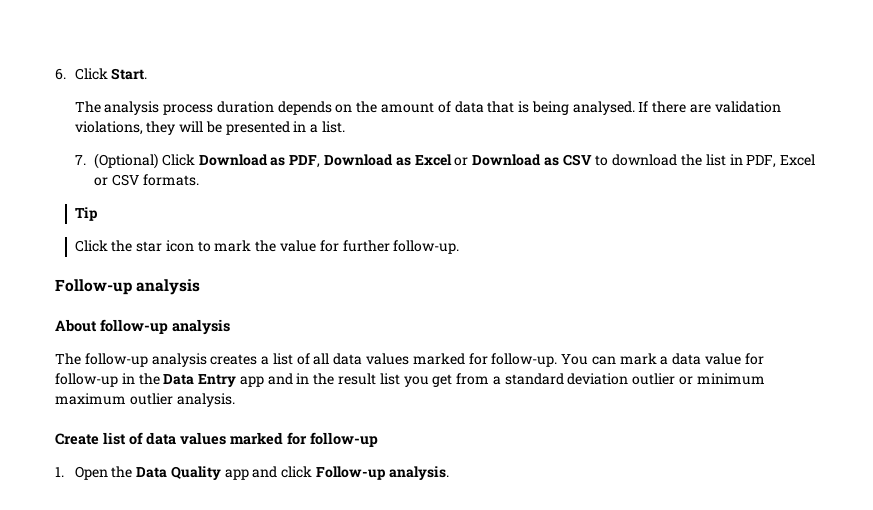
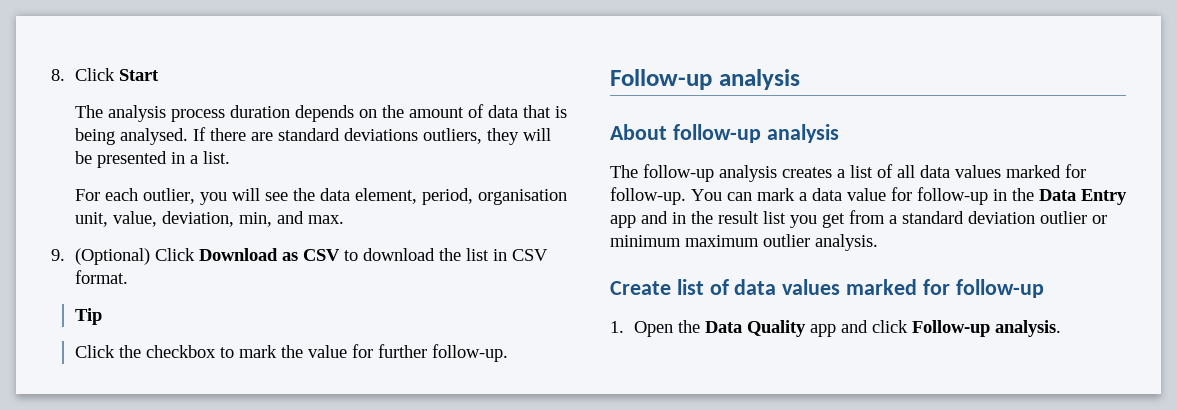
[55,68,148,80] 6. Click Start. -> [51,68,159,81] 8. Click Start
[714,101,781,113] [74,121,143,135] validation violations, -> [277,128,482,144] standard deviations outliers,
[74,153,469,169] 7. (Optional) Click Download as PDF, Download as Excel or -> [74,188,567,205] [74,211,344,227] [51,248,195,265] For each outlier, you will see the data element, period, organisation unit, value, deviation, min, and max. // 9. (Optional) Click
[746,154,816,168] [94,174,199,186] PDF, Excel or CSV formats. -> [511,249,548,261] [74,270,128,284] CSV format.
[136,240,194,252] star icon -> [145,345,216,358] checkbox

